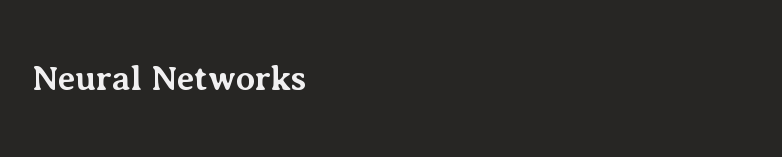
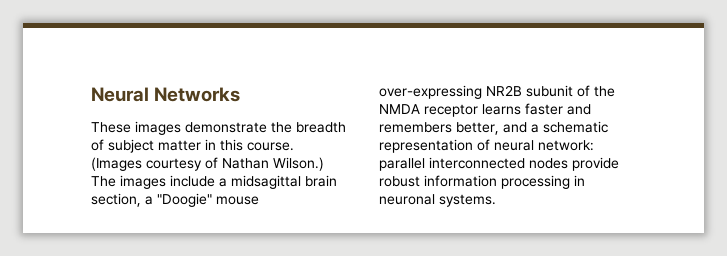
(307, 77) none -> [91,121,346,135] [91,139,294,153] [91,157,324,171] [91,175,337,189] [91,193,259,207] [379,85,615,99] [379,103,591,117] [379,121,608,135] [379,139,594,153] [379,157,619,171] [379,175,585,189] [379,194,496,207] // These images demonstrate the breadth of subject matter in this course. (Images courtesy of Nathan Wilson.) The images include a midsagittal brain section, a "Doogie" mouse over-expressing NR2B subunit of the NMDA receptor learns faster and remembers better, and a schematic representation of neural network: parallel interconnected nodes provide robust information processing in neuronal systems.

